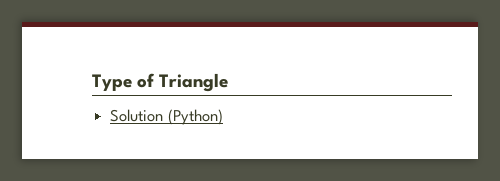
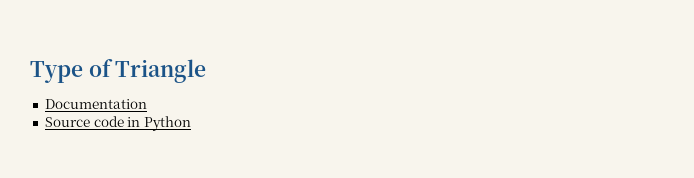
[110,109,223,125] Solution (Python) -> [44,99,147,109] [44,116,191,131] Documentation // Source code in Python

